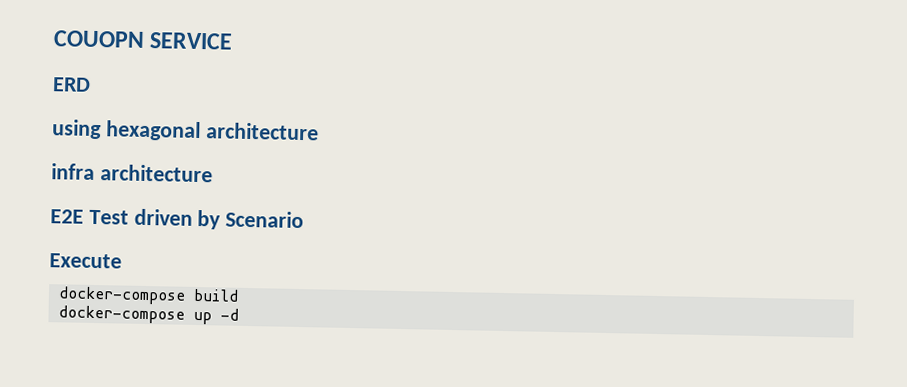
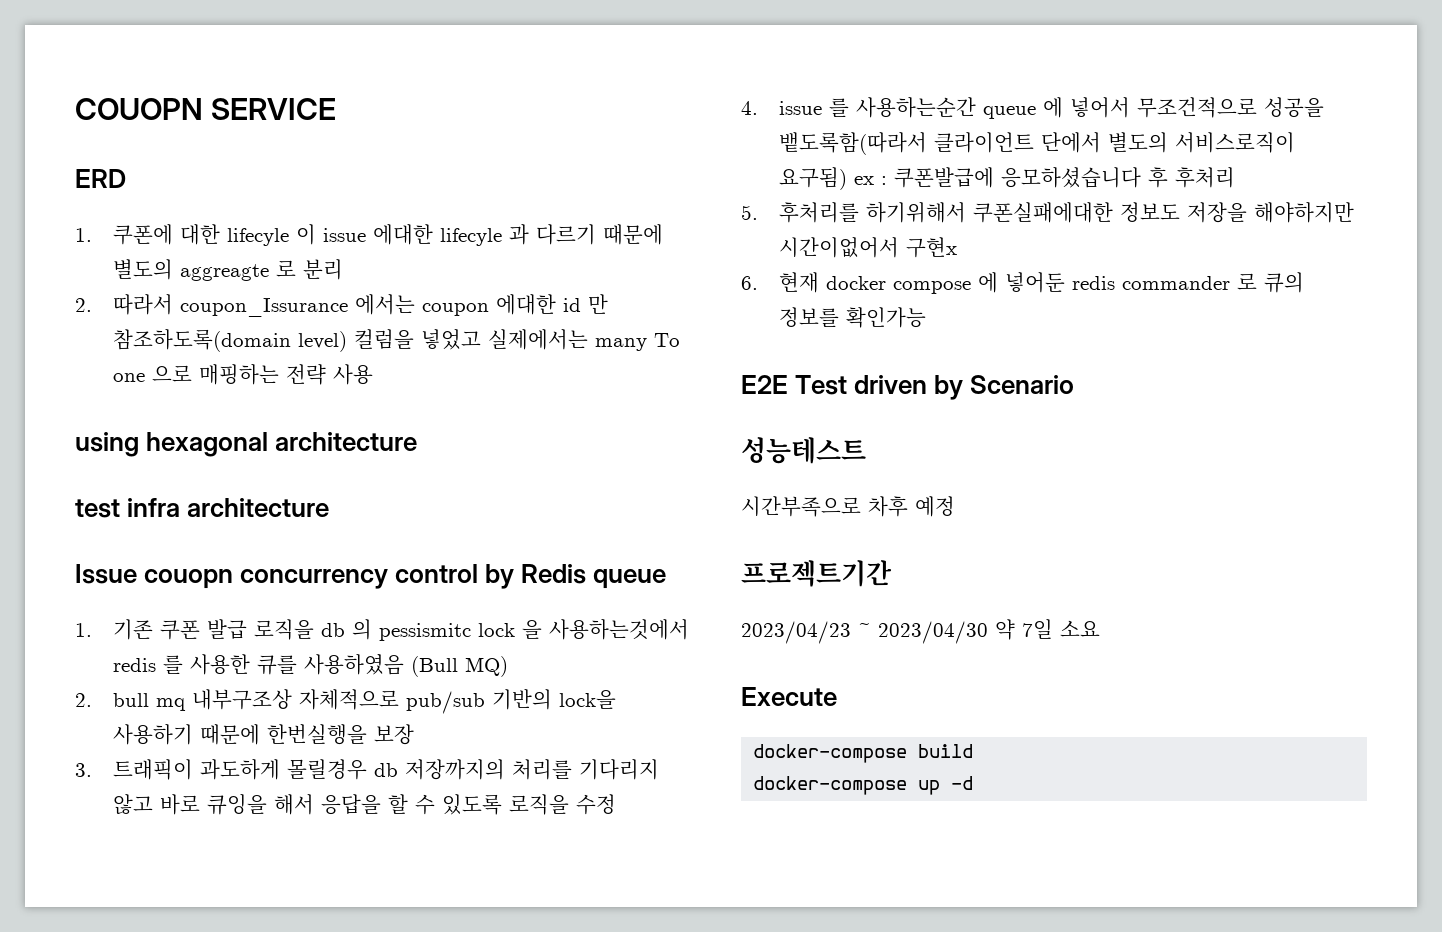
(91, 84) none -> [75,224,664,246] [113,259,344,281] [75,294,609,317] [113,329,681,352] [113,364,374,385] // 1. 쿠폰에 대한 lifecyle 이 issue 에대한 lifecyle 과 다르기 때문에 별도의 aggreagte 로 분리 // 2. 따라서 coupon_Issurance 에서는 coupon 에대한 id 만 참조하도록(domain level) 컬럼을 넣었고 실제에서는 many To one 으로 매핑하는 전략 사용
(319, 131) none -> [75,499,120,518] test
(213, 173) none -> [75,564,667,589] [75,619,690,641] [113,654,509,677] [75,689,617,714] [113,724,415,745] [75,759,660,780] [113,794,617,815] [741,97,1325,119] [779,132,1296,155] [779,167,1236,190] [741,202,1355,223] [779,237,958,258] [741,272,1305,294] [779,307,927,328] // Issue couopn concurrency control by Redis queue // 1. 기존 쿠폰 발급 로직을 db 의 pessismitc lock 을 사용하는것에서 redis 를 사용한 큐를 사용하였음 (Bull MQ) // 2. bull mq 내부구조상 자체적으로 pub/sub 기반의 lock을 사용하기 때문에 한번실행을 보장 // 3. 트래픽이 과도하게 몰릴경우 db 저장까지의 처리를 기다리지 않고 바로 큐잉을 해서 응답을 할 수 있도록 로직을 수정 // 4. issue 를 사용하는순간 queue 에 넣어서 무조건적으로 성공을 뱉도록함(따라서 클라이언트 단에서 별도의 서비스로직이 요구됨) ex : 쿠폰발급에 응모하셨습니다 후 후처리 // 5. 후처리를 하기위해서 쿠폰실패에대한 정보도 저장을 해야하지만 시간이없어서 구현x // 6. 현재 docker compose 에 넣어둔 redis commander 로 큐의 정보를 확인가능
(305, 219) none -> [741,437,866,464] [741,496,955,517] [741,560,892,587] [741,619,1100,644] // 성능테스트 // 시간부족으로 차후 예정 // 프로젝트기간 // 2023/04/23 ~ 2023/04/30 약 7일 소요

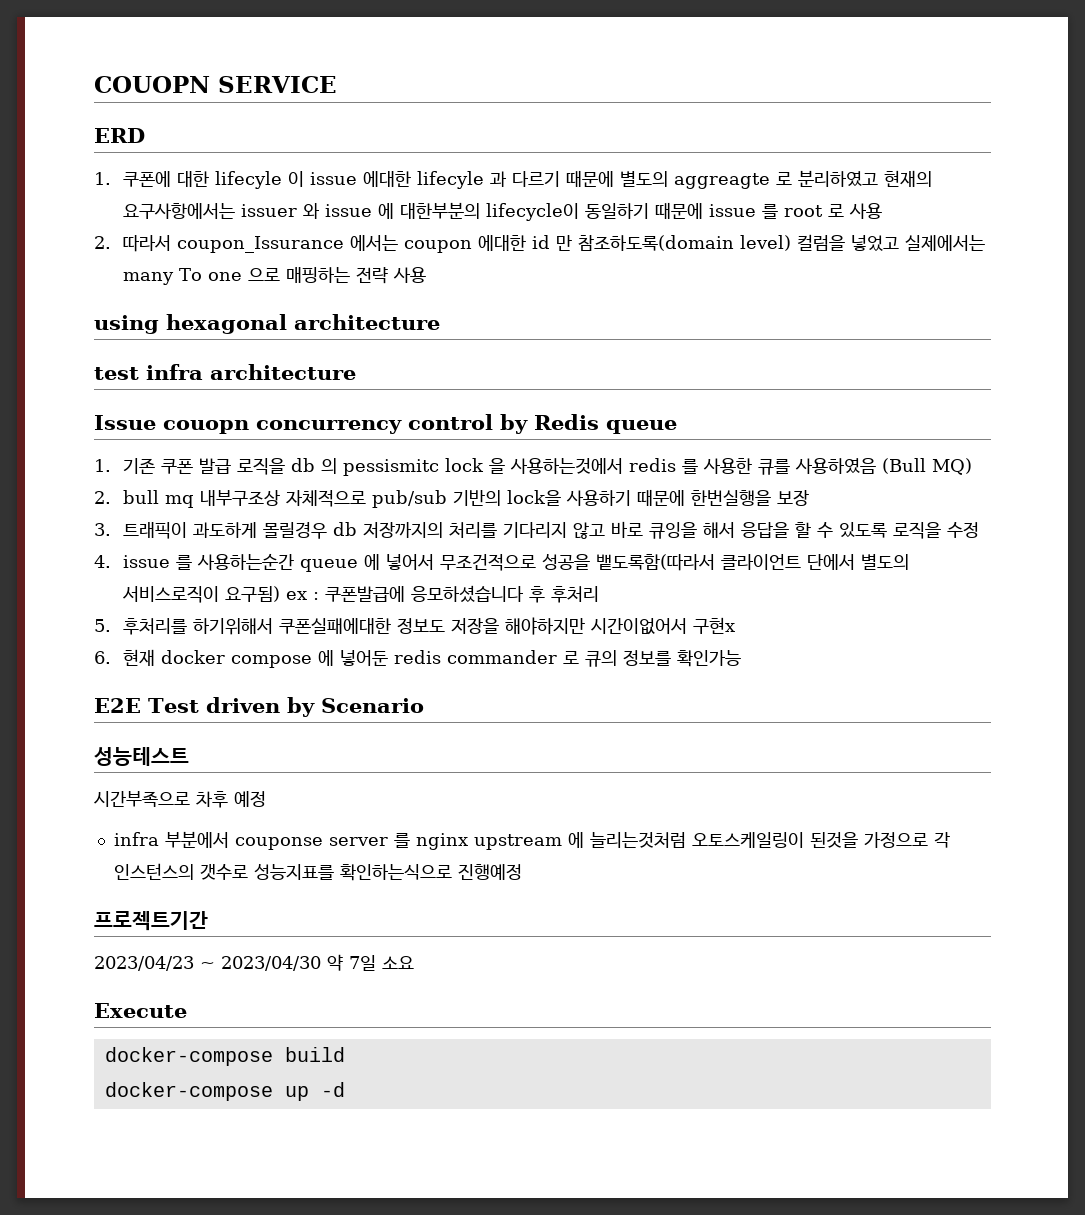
[303,259,344,280] 분리 -> [797,170,932,187] [122,202,882,221] 분리하였고 현재의 요구사항에서는 issuer 와 issue 에 대한부분의 lifecycle이 동일하기 때문에 issue 를 root 로 사용
(955, 506) none -> [113,831,950,850] [113,863,522,881] // infra 부분에서 couponse server 를 nginx upstream 에 늘리는것처럼 오토스케일링이 된것을 가정으로 각 인스턴스의 갯수로 성능지표를 확인하는식으로 진행예정

